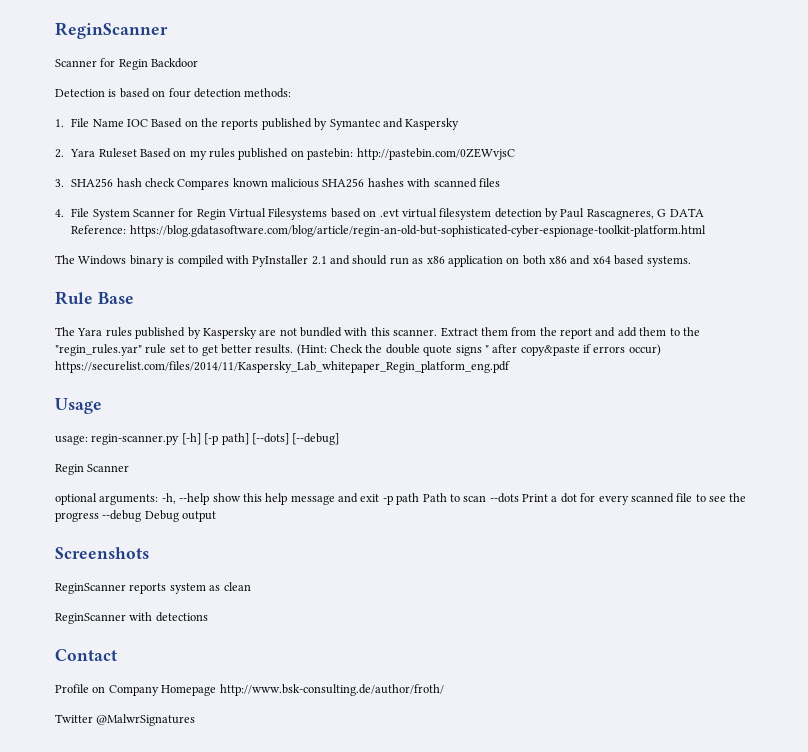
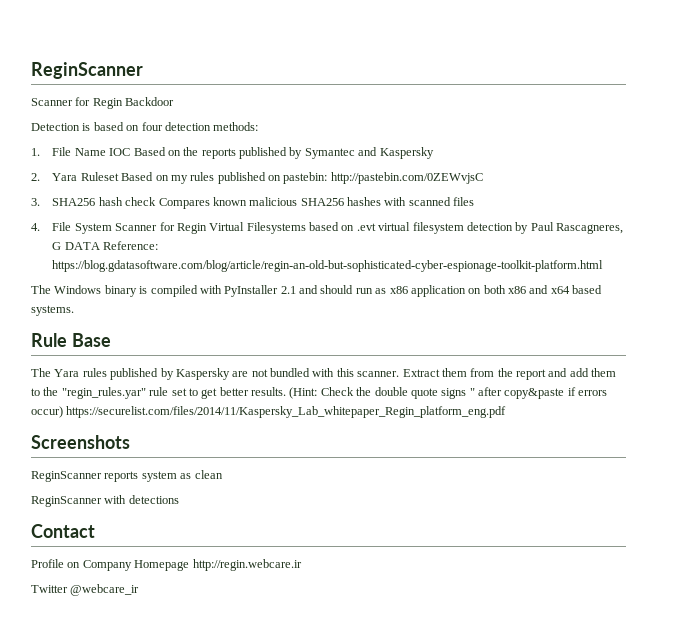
[55,398,102,414] [55,433,340,445] [55,464,130,475] [55,493,747,505] [55,510,217,522] // Usage // usage: regin-scanner.py [-h] [-p path] [--dots] [--debug] // Regin Scanner // optional arguments: -h, --help show this help message and exit -p path Path to scan --dots Print a dot for every scanned file to see the progress --debug Debug output -> (507, 412) none
[219,684,444,696] http://www.bsk-consulting.de/author/froth/ -> [192,559,302,571] http://regin.webcare.ir
[96,714,196,726] @MalwrSignatures -> [70,584,140,596] @webcare_ir

